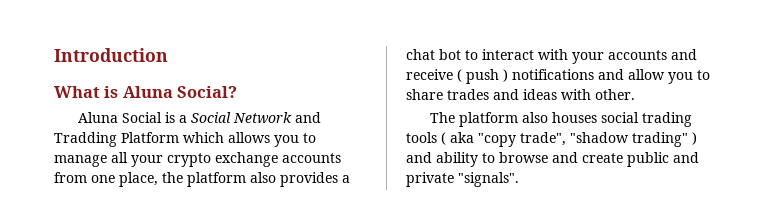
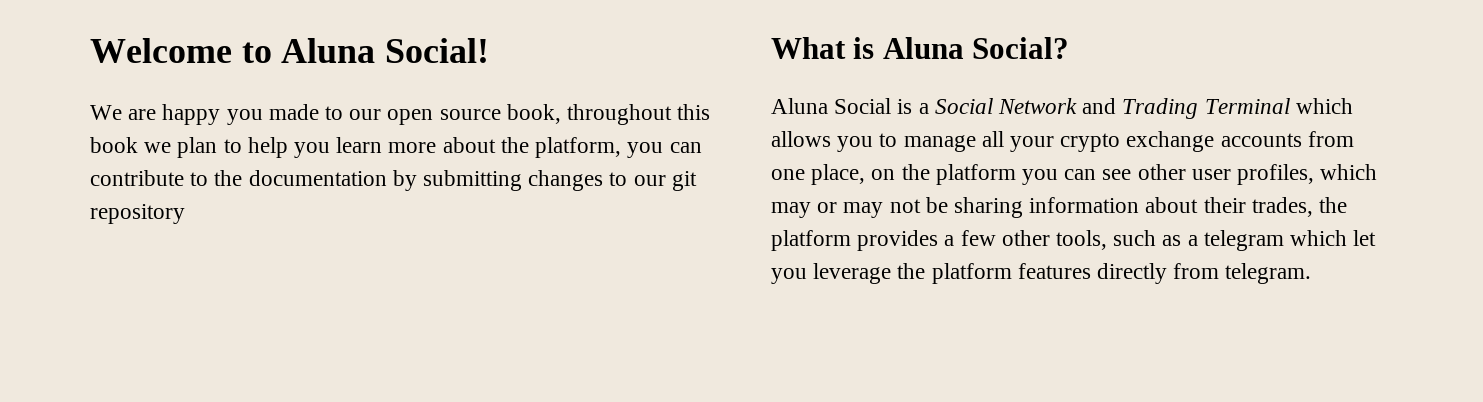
[54,48,168,62] Introduction -> [90,38,490,63] [90,104,711,125] [90,137,702,158] [90,170,697,191] [90,204,185,224] Welcome to Aluna Social! // We are happy you made to our open source book, throughout this book we plan to help you learn more about the platform, you can contribute to the documentation by submitting changes to our git repository
[54,132,179,147] Tradding Platform -> [1122,98,1290,119] Trading Terminal
[162,172,350,187] [406,49,697,64] [406,69,710,84] [406,89,635,100] [429,112,692,127] [406,132,697,147] [406,152,699,167] [406,172,519,187] the platform also provides a chat bot to interact with your accounts and receive ( push ) notifications and allow you to share trades and ideas with other. // The platform also houses social trading tools ( aka "copy trade", "shadow trading" ) and ability to browse and create public and private "signals". -> [871,164,1378,185] [771,197,1348,218] [771,230,1377,251] [771,263,1312,284] on the platform you can see other user profiles, which may or may not be sharing information about their trades, the platform provides a few other tools, such as a telegram which let you leverage the platform features directly from telegram.

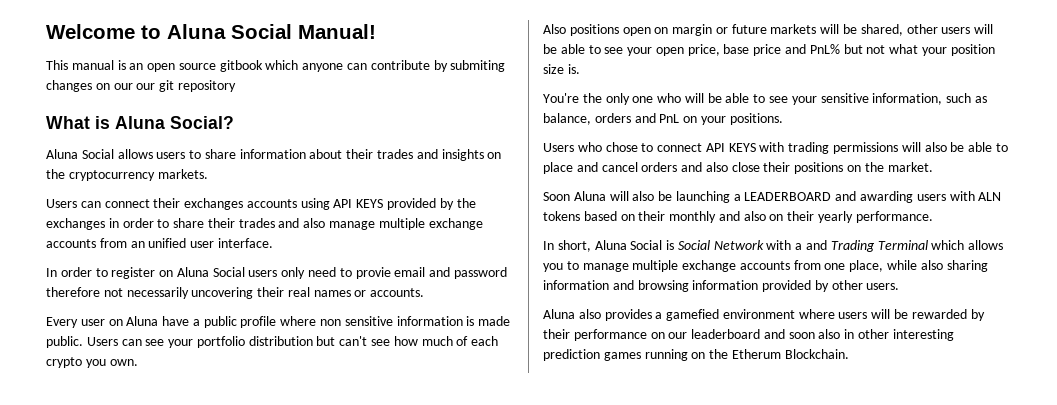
[385,38,490,63] [90,104,711,125] [90,137,702,158] [90,170,628,191] Social! // We are happy you made to our open source book, throughout this book we plan to help you learn more about the platform, you can contribute to the documentation by submitting changes to -> [231,24,376,39] [46,60,506,72] [46,80,133,92] Social Manual! // This manual is an open source gitbook which anyone can contribute by submiting changes on our
[897,98,1078,114] is a Social Network -> [117,149,502,161] [46,169,208,181] [46,198,476,210] [46,218,483,230] [46,238,273,248] [46,267,507,279] [46,287,425,299] [46,316,511,328] [46,336,499,348] [46,357,138,368] [543,24,994,36] [543,44,995,56] [543,64,580,74] [543,93,987,105] [543,113,783,125] [543,142,1008,154] [543,162,933,174] [543,191,1002,203] [543,211,933,223] [543,240,803,252] allows users to share information about their trades and insights on the cryptocurrency markets. // Users can connect their exchanges accounts using API KEYS provided by the exchanges in order to share their trades and also manage multiple exchange accounts from an unified user interface. // In order to register on Aluna Social users only need to provie email and password therefore not necessarily uncovering their real names or accounts. // Every user on Aluna have a public profile where non sensitive information is made public. Users can see your portfolio distribution but can't see how much of each crypto you own. // Also positions open on margin or future markets will be shared, other users will be able to see your open price, base price and PnL% but not what your position size is. // You're the only one who will be able to see your sensitive information, such as balance, orders and PnL on your positions. // Users who chose to connect API KEYS with trading permissions will also be able to place and cancel orders and also close their positions on the market. // Soon Aluna will also be launching a LEADERBOARD and awarding users with ALN tokens based on their monthly and also on their yearly performance. // In short, Aluna Social is Social Network with a
[981,131,1121,152] all your crypto -> [632,260,679,272] multiple
[871,164,1378,185] [771,197,1348,218] [771,230,1377,251] [771,263,1312,284] on the platform you can see other user profiles, which may or may not be sharing information about their trades, the platform provides a few other tools, such as a telegram which let you leverage the platform features directly from telegram. -> [887,260,988,272] [543,280,900,292] [543,309,985,321] [543,329,954,341] [543,349,849,361] while also sharing information and browsing information provided by other users. // Aluna also provides a gamefied environment where users will be rewarded by their performance on our leaderboard and soon also in other interesting prediction games running on the Etherum Blockchain.

